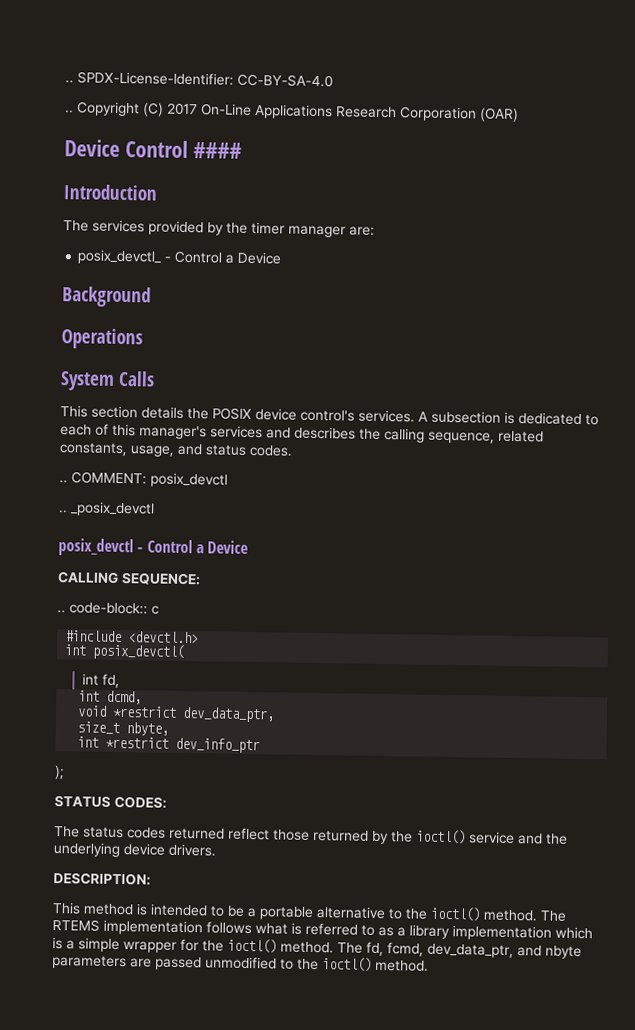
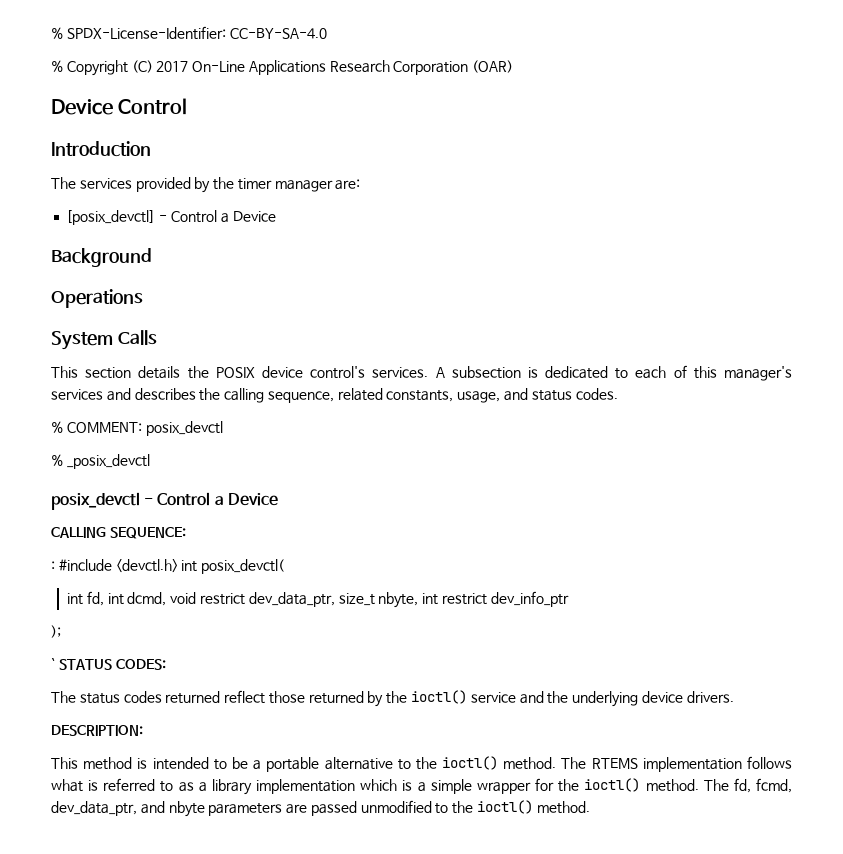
[65,80,74,84] .. -> [51,27,63,39] %
[65,110,74,114] .. -> [51,60,63,72] %
[192,142,242,159] #### -> (188, 106) none
[77,249,163,265] posix_devctl_ -> [66,210,156,225] [posix_devctl]
[59,480,68,484] .. -> [51,421,63,433] %
[58,510,68,514] .. -> [51,454,63,466] %
[57,602,159,615] .. code-block:: c // -> [51,561,55,570] :
(200, 637) // -> (178, 566) none
(121, 681) // -> (104, 598) none
[77,705,276,723] // void *restrict dev_data_ptr, // -> [170,592,335,607] void restrict dev_data_ptr,
[77,736,170,749] // int *restrict -> [422,593,487,605] int restrict
(65, 772) none -> [51,658,55,669] `

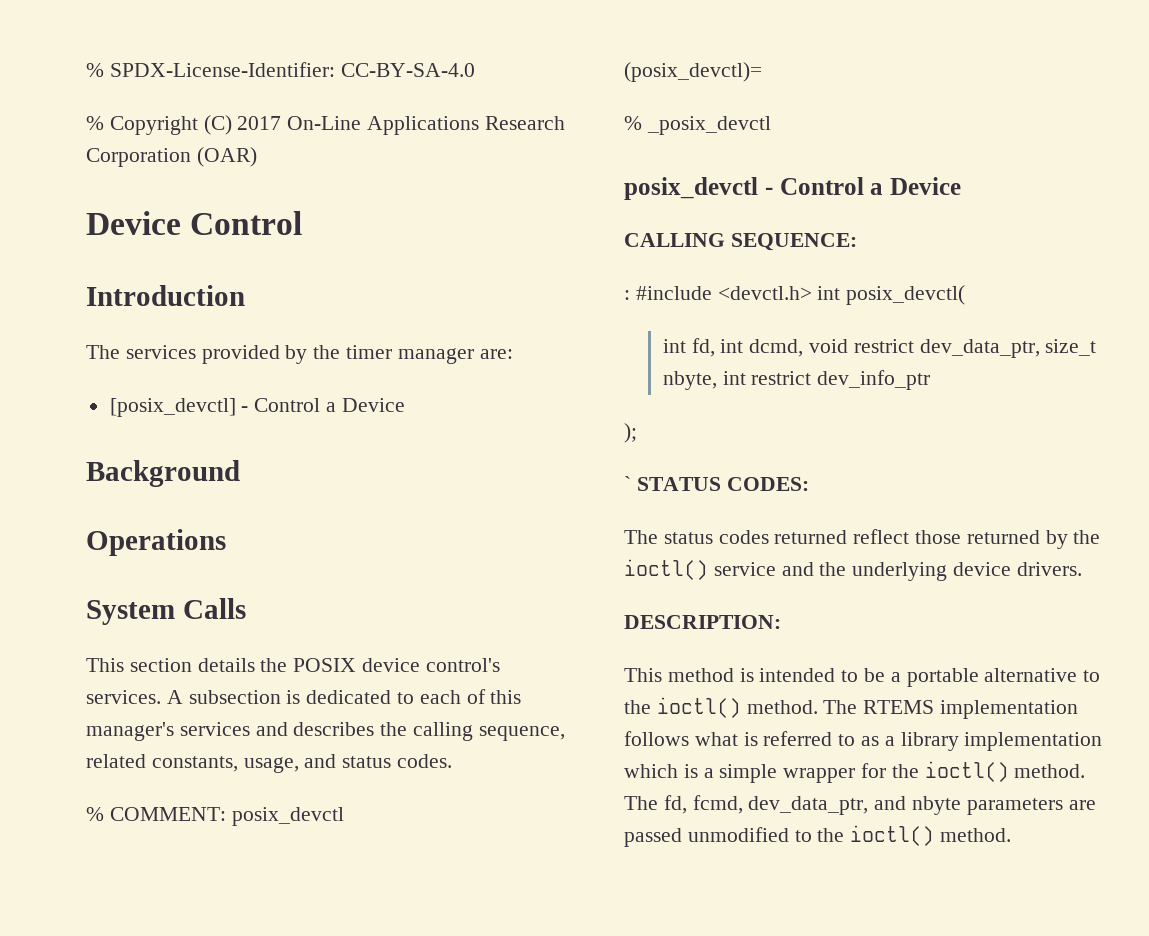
(223, 428) none -> [624,62,762,82] // (posix_devctl)=

